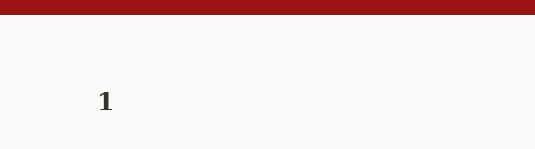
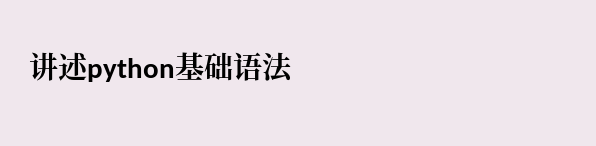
[97,92,114,110] 1 -> [29,52,294,83] 讲述python基础语法

